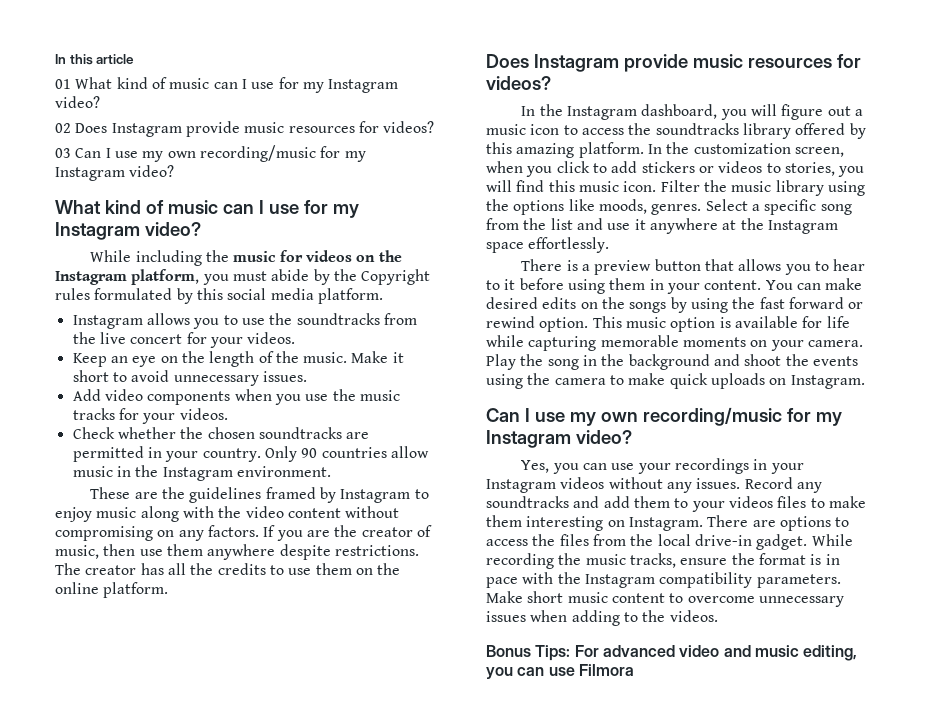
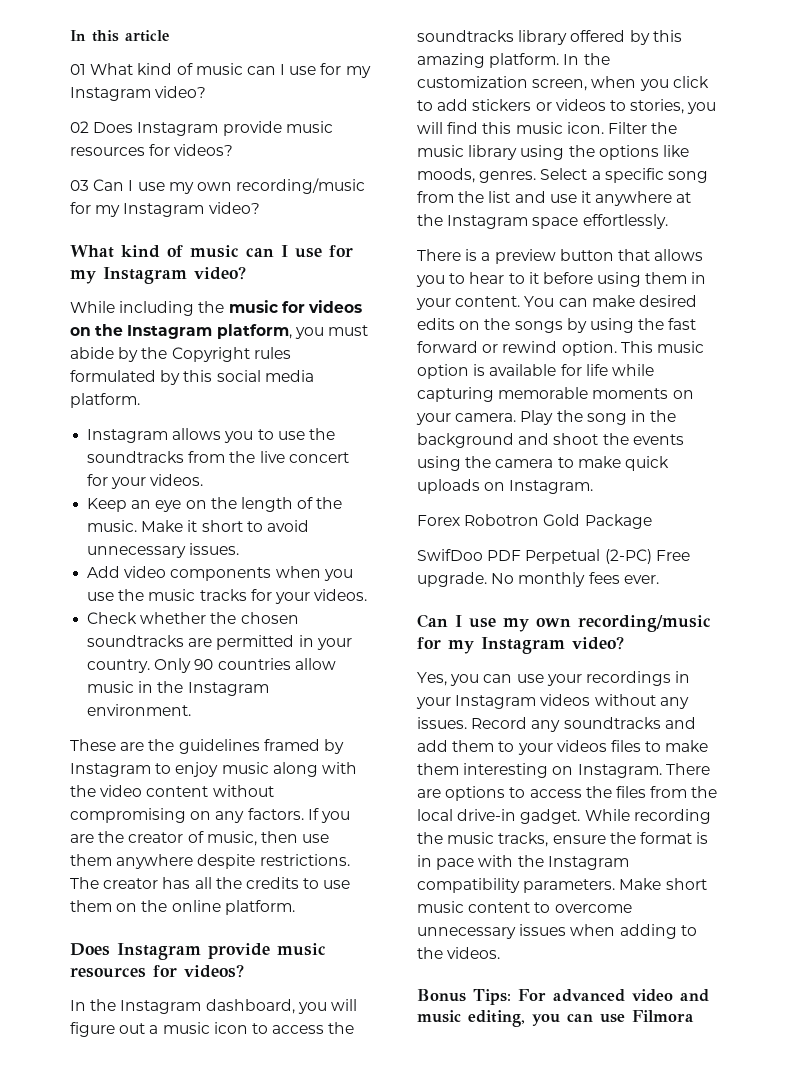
(865, 382) none -> [417,514,652,529] [417,549,690,564] [417,572,659,587] // Forex Robotron Gold Package // SwifDoo PDF Perpetual (2-PC) Free upgrade. No monthly fees ever.

